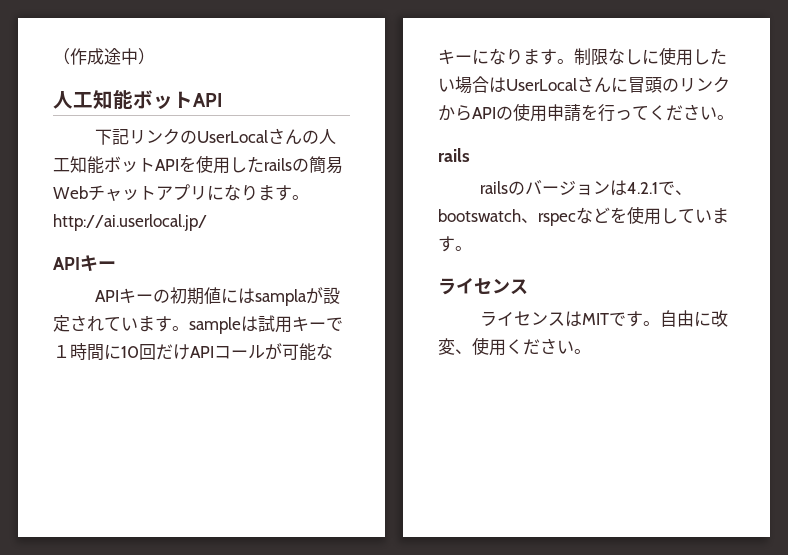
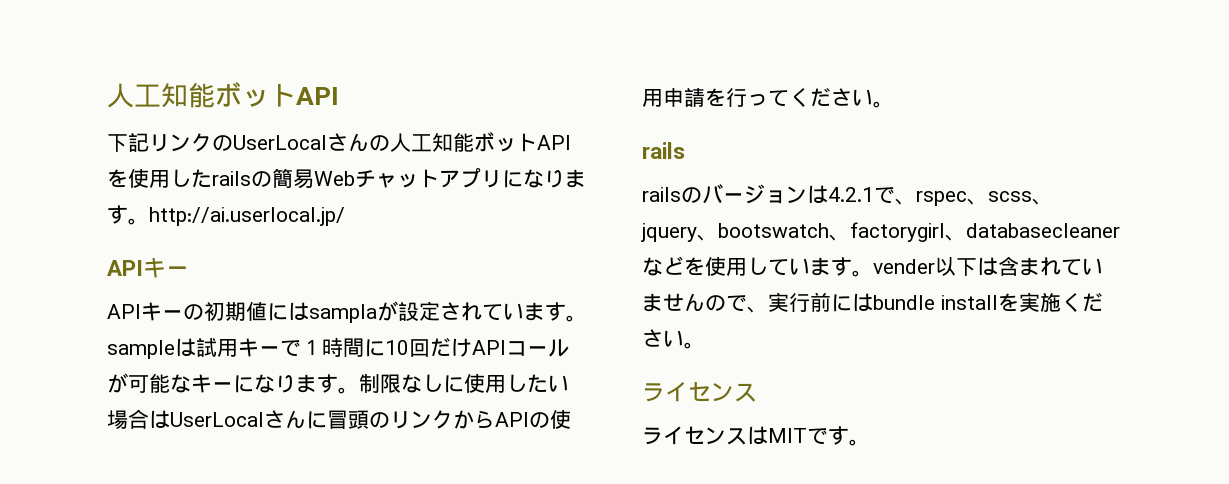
[53,48,155,65] （作成途中） // -> (107, 95) none
[438,209,576,226] bootswatch、rspec -> [916,191,1053,206] [641,222,1120,242] rspec、scss、jquery、bootswatch、factorygirl、databasecleaner
(472, 248) none -> [873,256,1103,276] [642,292,1103,313] [642,329,705,349] vender以下は含まれていませんので、実行前にはbundle installを実施ください。
[659,310,728,327] [438,337,591,356] 自由に改変、使用ください。 -> (870, 442) none

